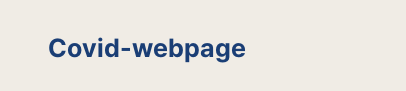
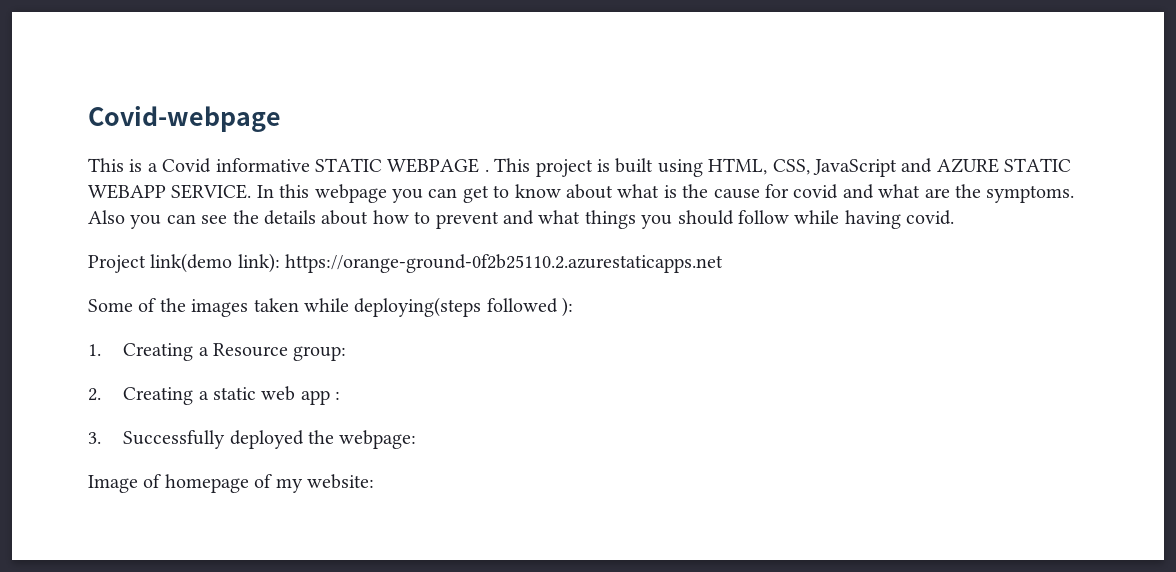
(246, 50) none -> [88,158,1072,177] [88,184,1075,203] [88,210,955,229] [88,253,724,273] [88,297,574,317] [88,343,347,361] [88,386,341,405] [88,430,417,449] [88,474,374,493] // This is a Covid informative STATIC WEBPAGE . This project is built using HTML, CSS, JavaScript and AZURE STATIC WEBAPP SERVICE. In this webpage you can get to know about what is the cause for covid and what are the symptoms. Also you can see the details about how to prevent and what things you should follow while having covid. // Project link(demo link): https://orange-ground-0f2b25110.2.azurestaticapps.net // Some of the images taken while deploying(steps followed ): // 1. Creating a Resource group: // 2. Creating a static web app : // 3. Successfully deployed the webpage: // Image of homepage of my website:

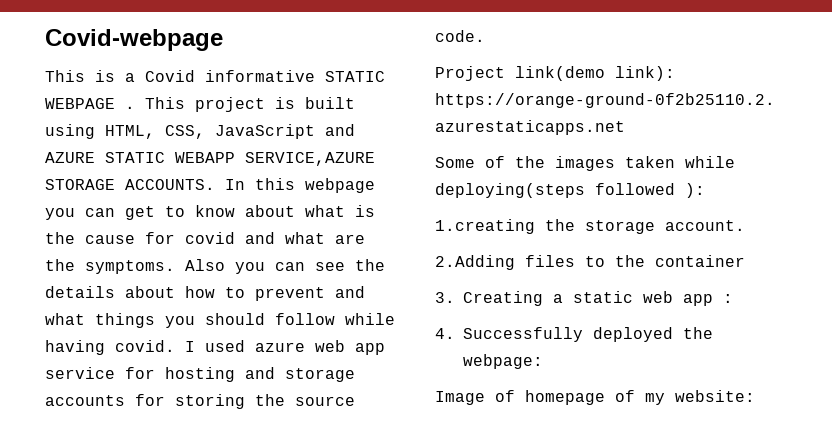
[171,184,252,199] SERVICE. -> [245,152,375,166] [45,179,215,190] SERVICE,AZURE STORAGE ACCOUNTS.
(955, 217) none -> [185,340,385,355] [45,367,355,382] [45,394,355,409] [435,30,485,42] I used azure web app service for hosting and storage accounts for storing the source code.
[88,343,347,361] [88,388,101,401] 1. Creating a Resource group: // 2. -> [435,219,745,234] [435,255,745,270] [435,292,455,303] 1.creating the storage account. // 2.Adding files to the container // 3.
[88,432,101,444] 3. -> [435,328,455,339] 4.

